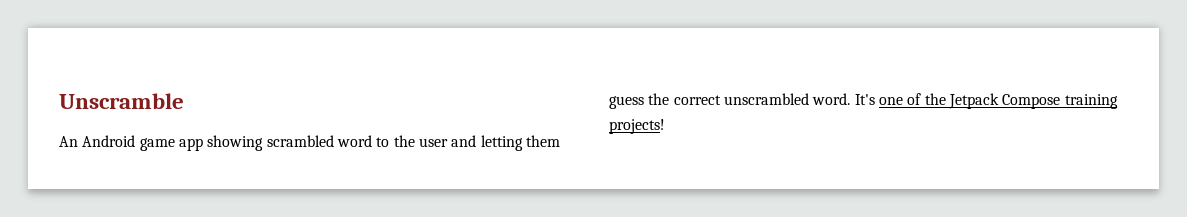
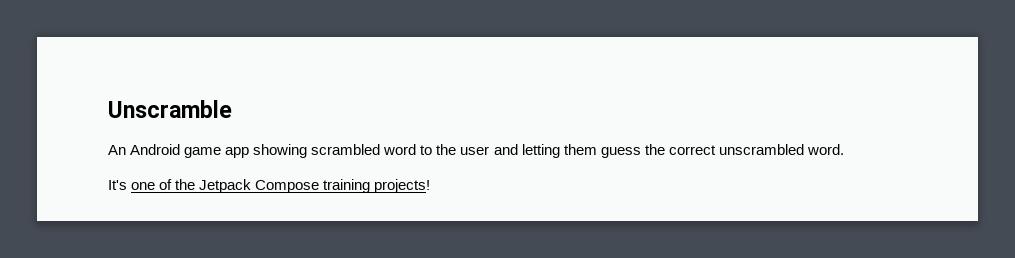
(851, 99) none -> (844, 149) //

